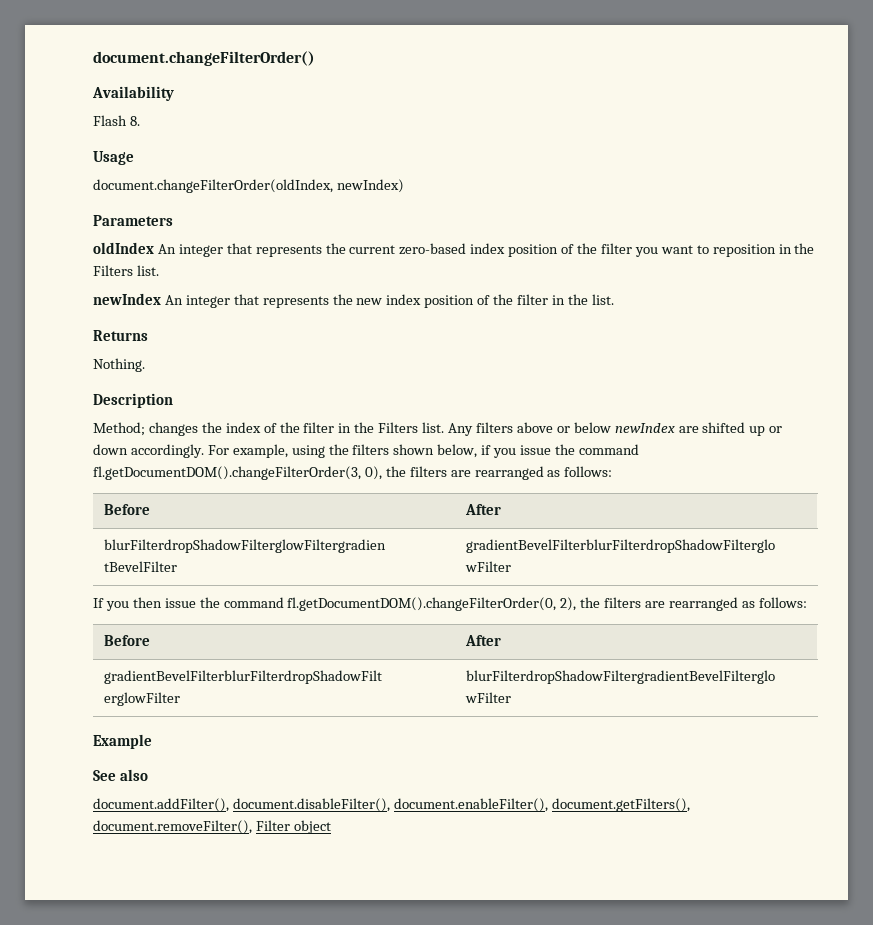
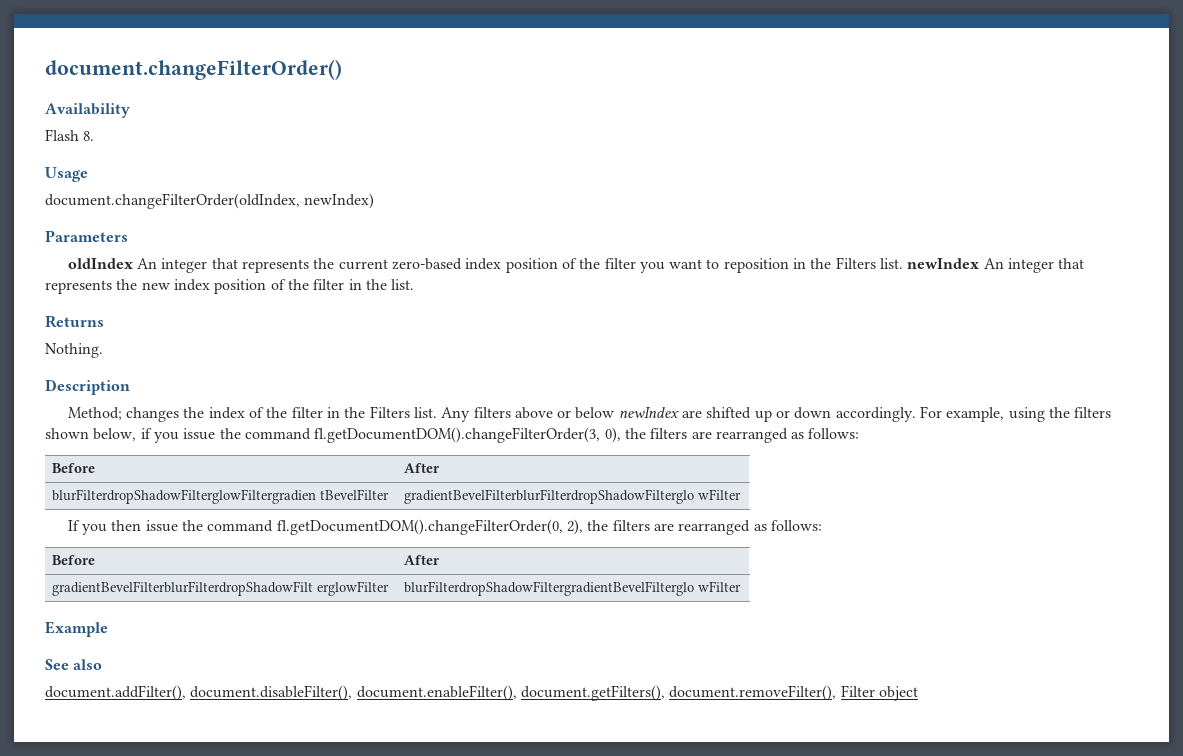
(159, 270) // -> (904, 263) none

